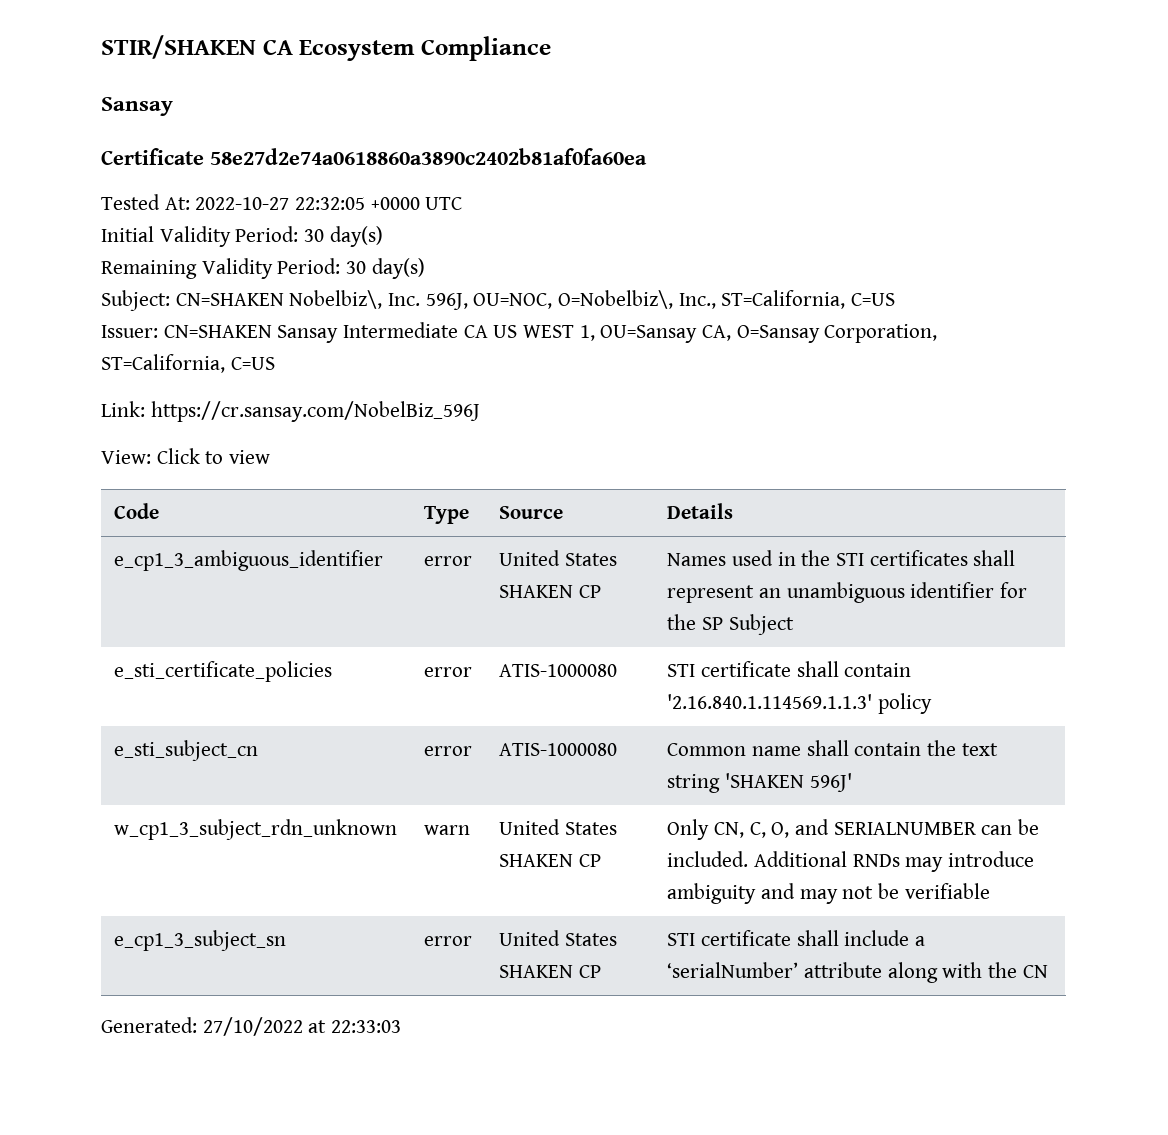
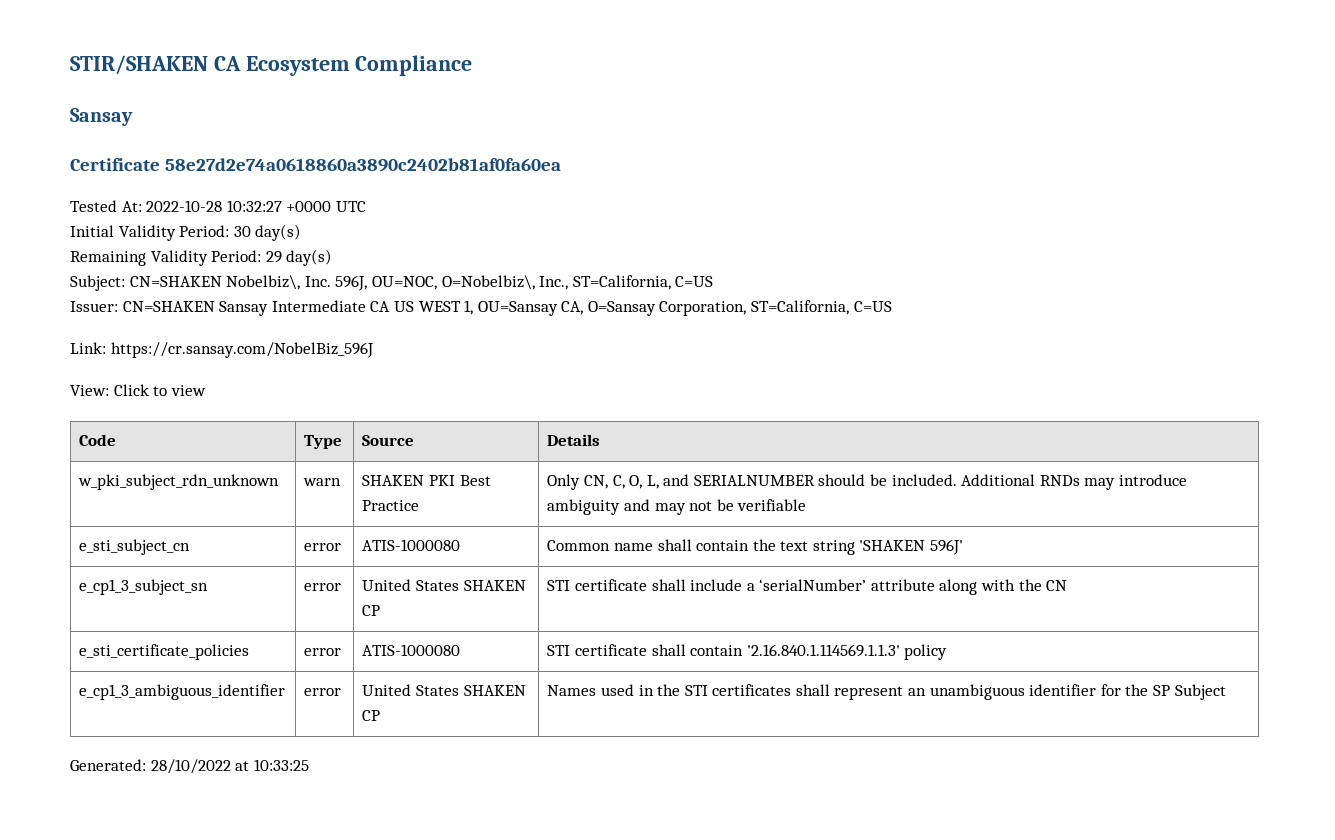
[195,197,366,210] 2022-10-27 22:32:05 -> [146,200,282,212] 2022-10-28 10:32:27
[346,261,367,274] 30 -> [265,251,282,263] 29
(734, 511) none -> [78,474,280,490] [303,478,342,486] [362,475,491,486] [362,500,420,511] [547,474,1188,490] [547,499,807,515] [79,539,191,555] [304,543,342,551] [362,539,461,551] [547,539,964,555] [79,579,209,595] [304,583,342,591] [362,579,526,591] [362,605,381,616] [547,579,1068,595] [79,644,250,660] [304,648,342,656] [362,644,461,656] [547,644,948,660] // w_pki_subject_rdn_unknown | warn | SHAKEN PKI Best Practice | Only CN, C, O, L, and SERIALNUMBER should be included. Additional RNDs may introduce ambiguity and may not be verifiable // e_sti_subject_cn | error | ATIS-1000080 | Common name shall contain the text string 'SHAKEN 596J' // e_cp1_3_subject_sn | error | United States SHAKEN CP | STI certificate shall include a ‘serialNumber’ attribute along with the CN // e_sti_certificate_policies | error | ATIS-1000080 | STI certificate shall contain '2.16.840.1.114569.1.1.3' policy
[114,661,333,682] [424,667,473,677] [499,664,618,677] [667,661,912,677] [667,693,932,714] [114,740,259,761] [424,746,473,756] [499,743,618,756] [667,740,998,756] [667,773,852,793] [114,819,398,840] [424,825,471,835] [499,819,617,835] [499,854,601,867] [667,819,1039,840] [667,851,1034,872] [667,883,990,904] [114,930,287,951] [424,936,473,946] [499,930,617,946] [499,965,601,978] [667,930,925,946] [667,962,1048,983] [101,1017,402,1036] // e_sti_certificate_policies | error | ATIS-1000080 | STI certificate shall contain '2.16.840.1.114569.1.1.3' policy // e_sti_subject_cn | error | ATIS-1000080 | Common name shall contain the text string 'SHAKEN 596J' // w_cp1_3_subject_rdn_unknown | warn | United States SHAKEN CP | Only CN, C, O, and SERIALNUMBER can be included. Additional RNDs may introduce ambiguity and may not be verifiable // e_cp1_3_subject_sn | error | United States SHAKEN CP | STI certificate shall include a ‘serialNumber’ attribute along with the CN // Generated: 27/10/2022 at 22:33:03 -> [70,759,309,774] // Generated: 28/10/2022 at 10:33:25

